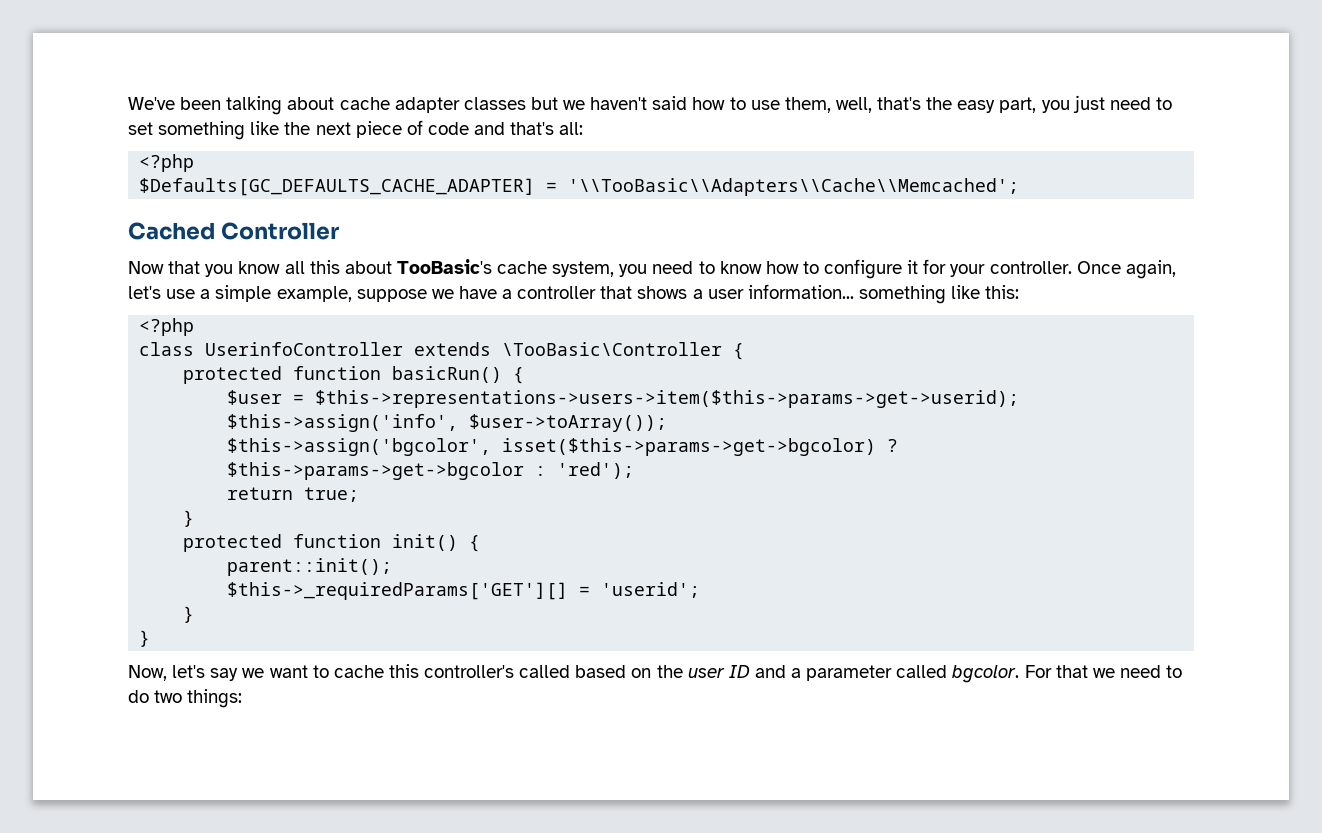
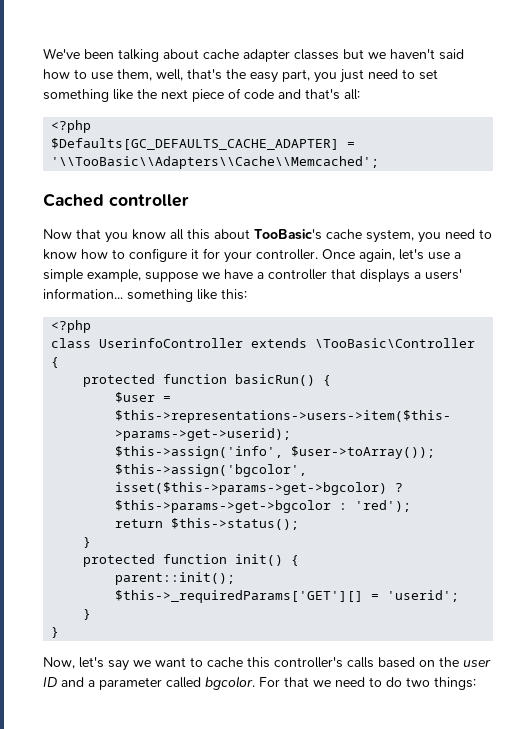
[220,222,340,240] Controller -> [109,194,189,207] controller
[637,286,744,299] shows a user -> [360,269,462,283] displays a users'
[304,487,360,502] true; -> [171,518,300,530] $this->status();
[519,665,571,678] called -> [347,657,374,668] calls

